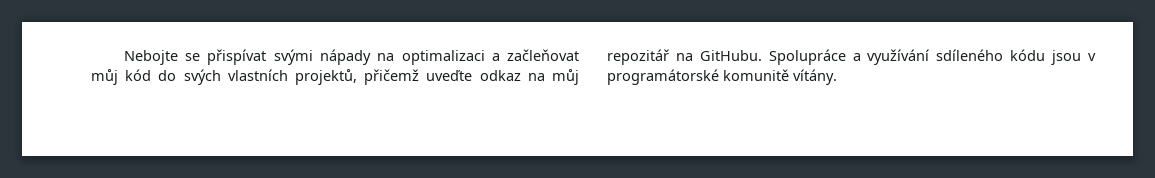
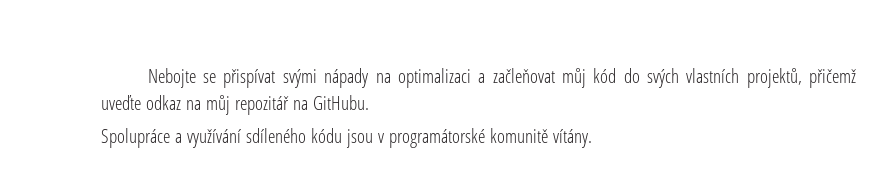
(762, 55) none -> (369, 102) //

